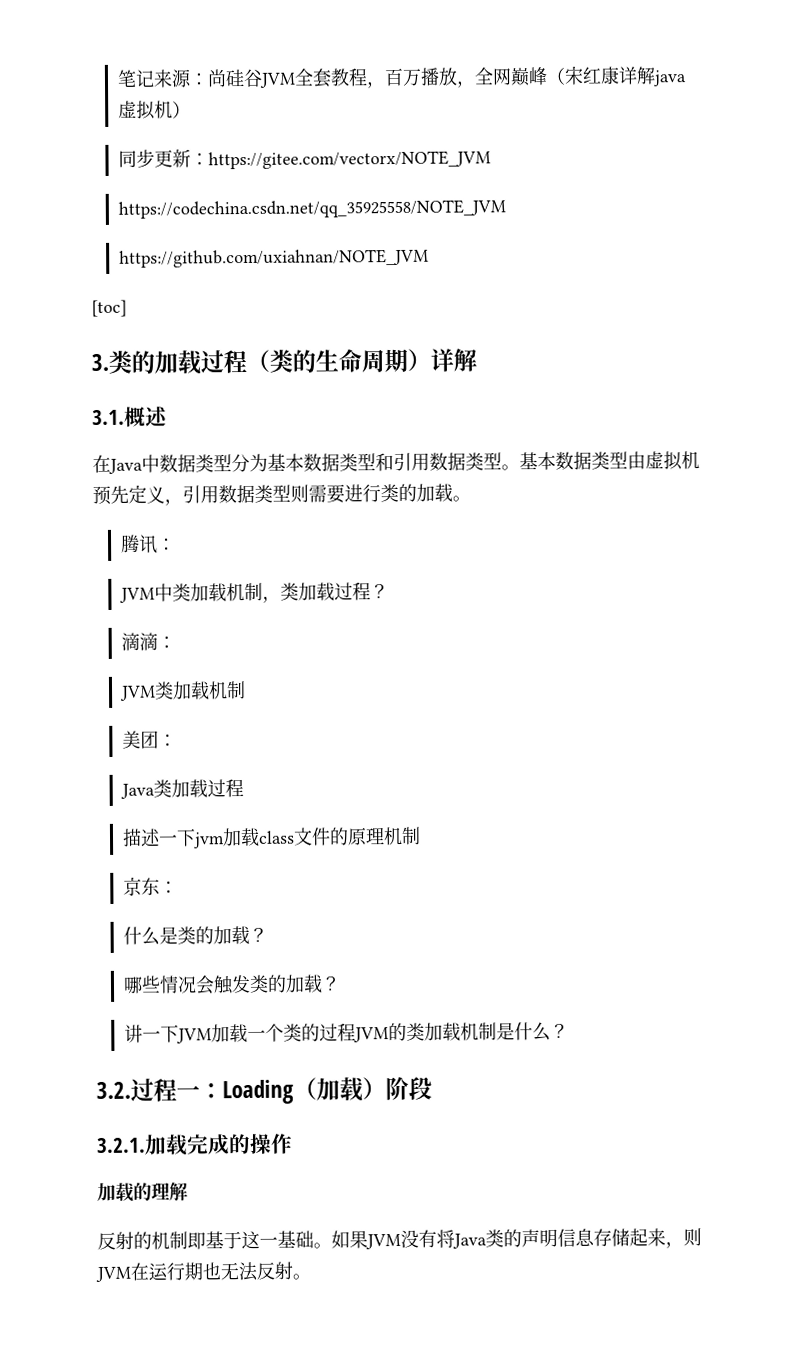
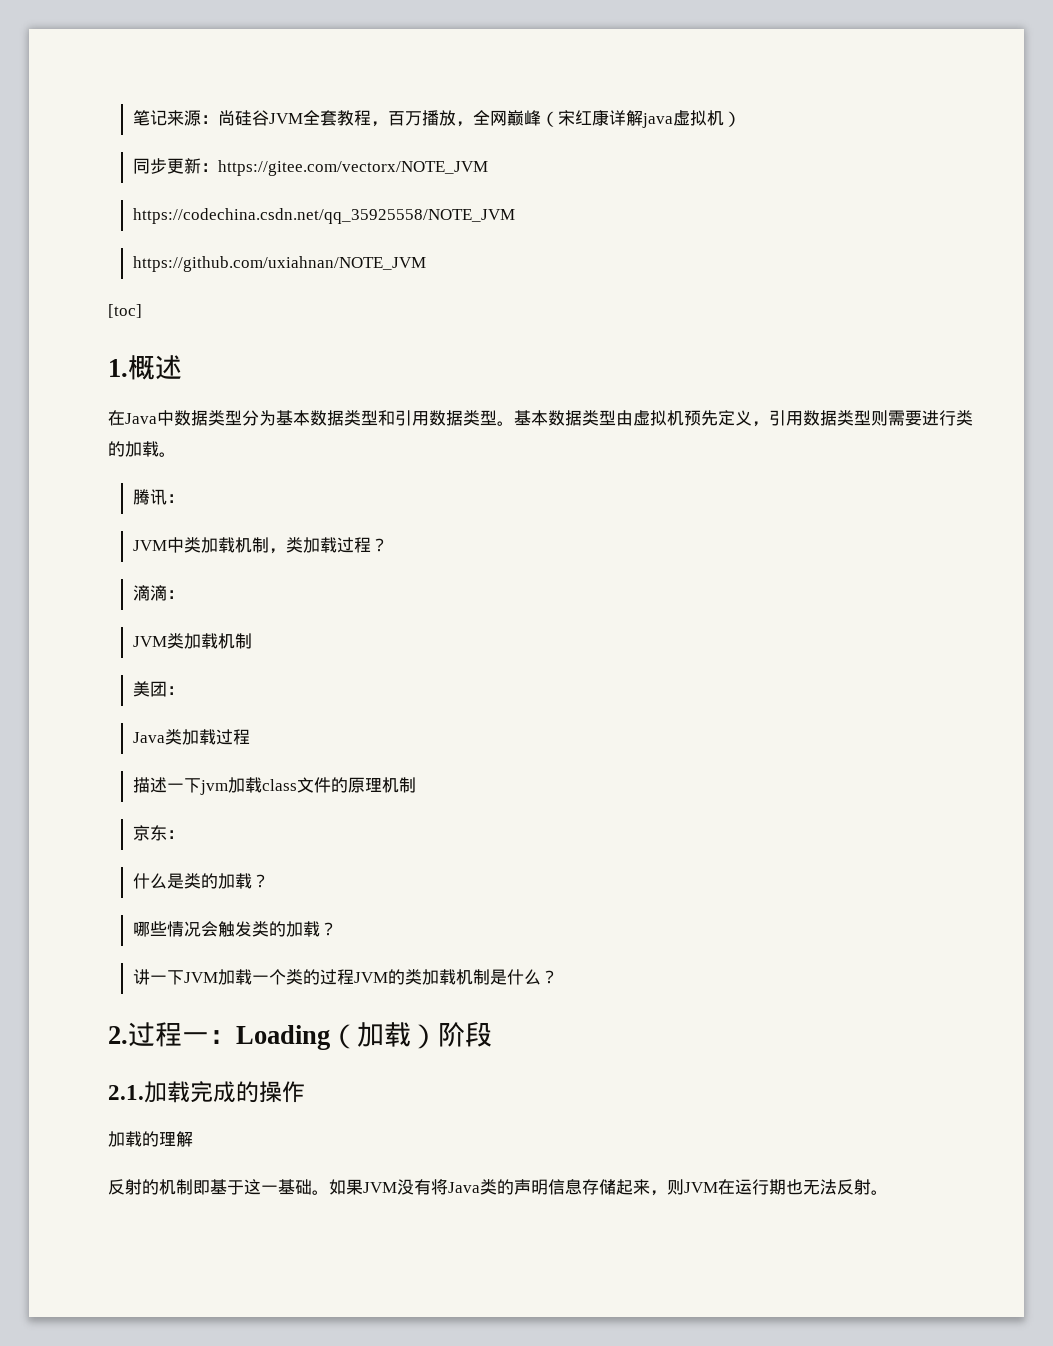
[91,348,477,375] [92,409,125,426] 3.类的加载过程（类的生命周期）详解 // 3.1. -> [108,359,128,377] 1.
[96,1081,131,1100] 3.2. -> [108,1026,128,1044] 2.
[96,1137,146,1154] 3.2.1. -> [108,1085,144,1100] 2.1.

